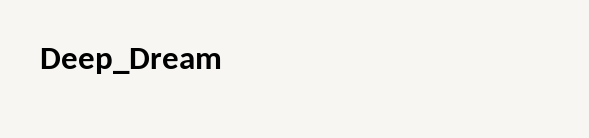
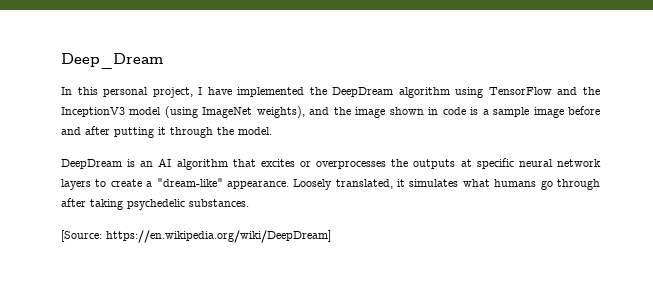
(222, 61) none -> [61,87,601,98] [61,106,600,118] [61,126,272,138] [61,158,602,170] [61,178,600,190] [61,198,249,210] [61,230,331,243] // In this personal project, I have implemented the DeepDream algorithm using TensorFlow and the InceptionV3 model (using ImageNet weights), and the image shown in code is a sample image before and after putting it through the model. // DeepDream is an AI algorithm that excites or overprocesses the outputs at specific neural network layers to create a "dream-like" appearance. Loosely translated, it simulates what humans go through after taking psychedelic substances. // [Source: https://en.wikipedia.org/wiki/DeepDream]

